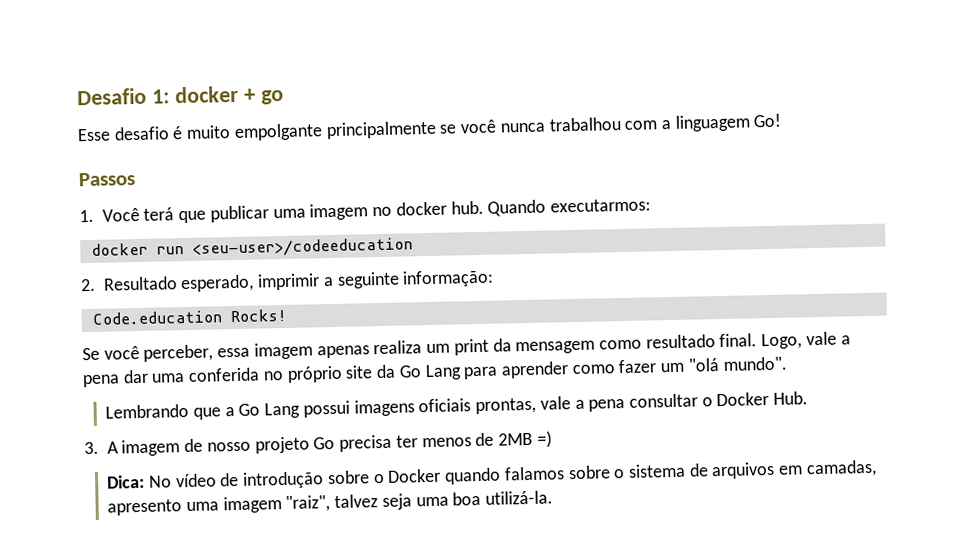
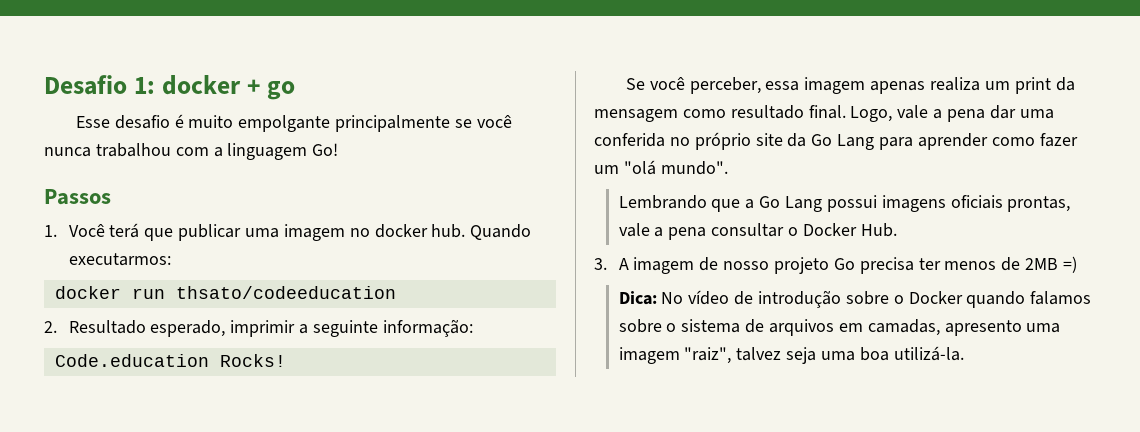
[191,237,413,258] <seu-user>/codeeducation -> [175,286,396,299] thsato/codeeducation

